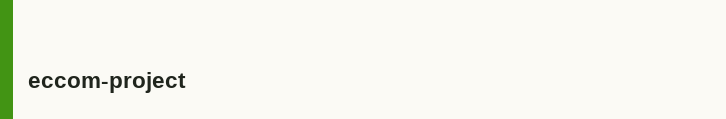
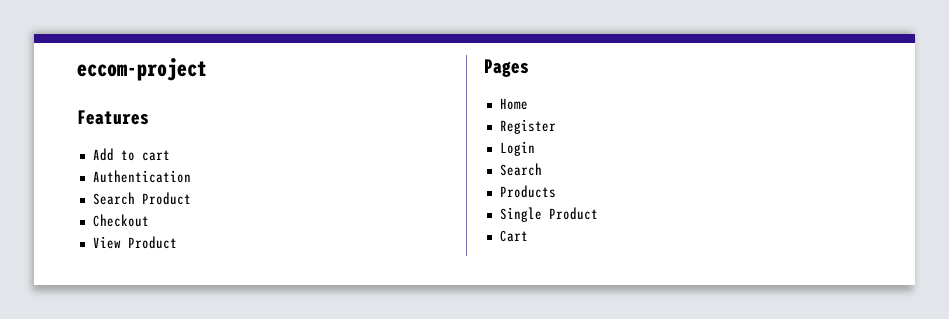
(186, 82) none -> [77,110,149,125] [92,148,170,161] [92,170,191,183] [92,192,191,205] [92,214,149,227] [92,236,177,249] [484,59,529,77] [499,98,528,110] [499,119,556,134] [499,141,535,156] [499,163,542,176] [499,185,556,198] [499,207,598,222] [499,230,528,242] // Features // Add to cart // Authentication // Search Product // Checkout // View Product // Pages // Home // Register // Login // Search // Products // Single Product // Cart

